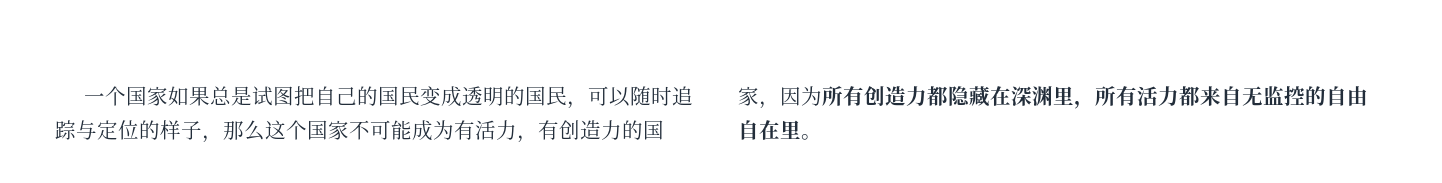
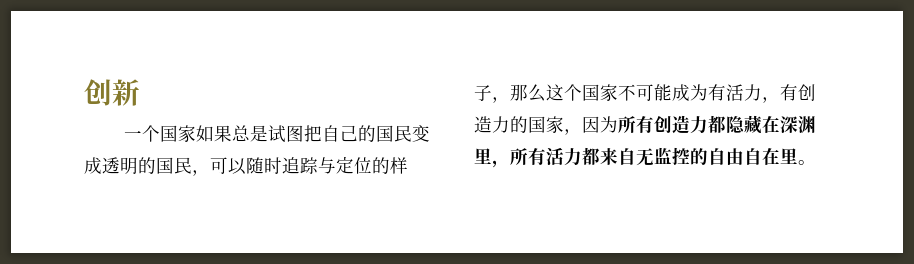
(83, 98) none -> [84,79,140,106] 创新 //

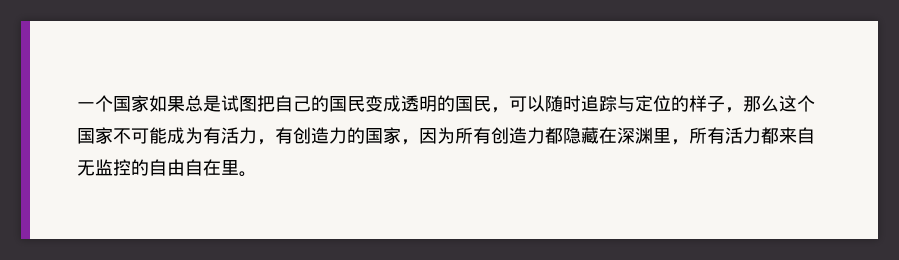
[84,79,140,106] 创新 // -> (77, 106) none

